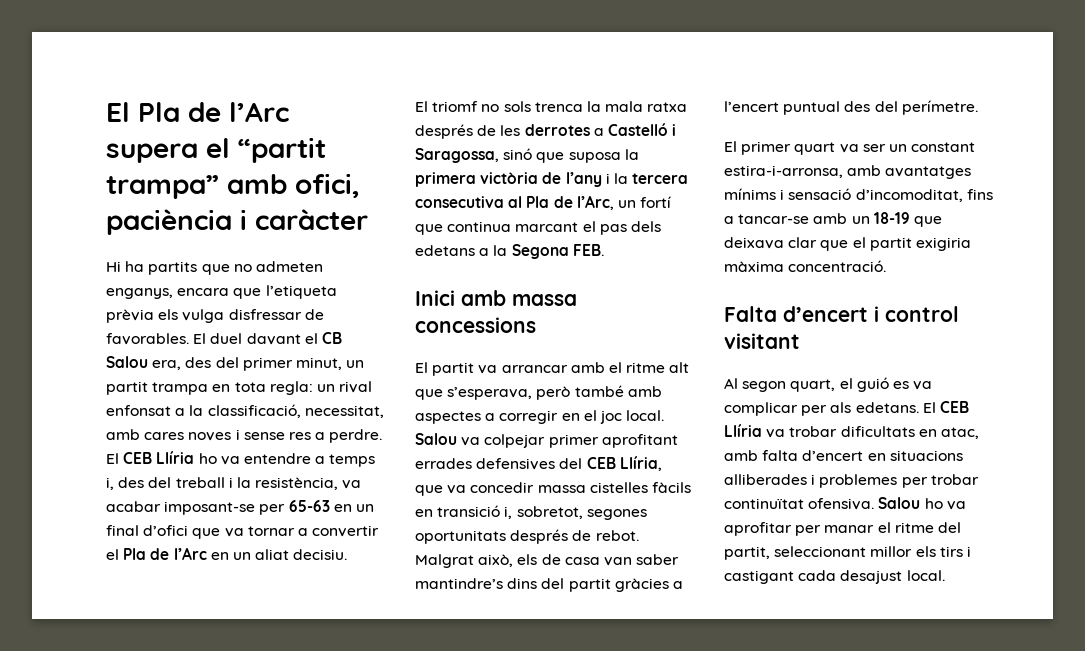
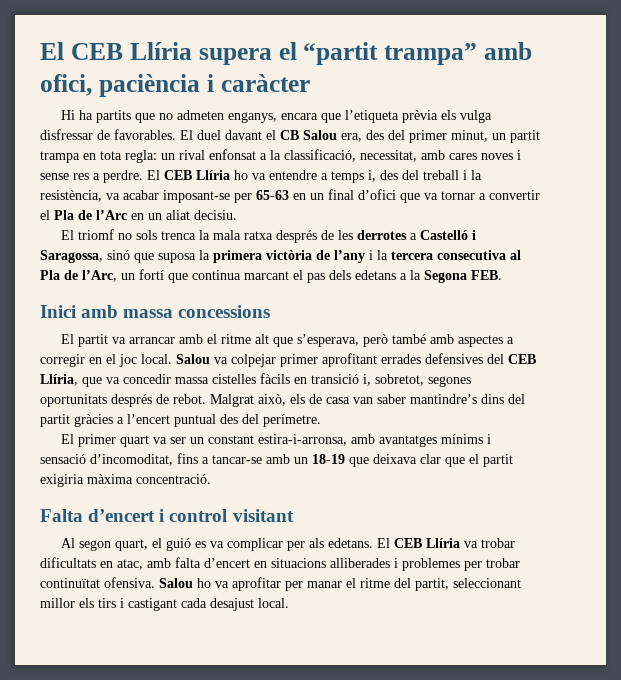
[106,102,289,122] El Pla de l’Arc -> [40,42,192,60] El CEB Llíria

